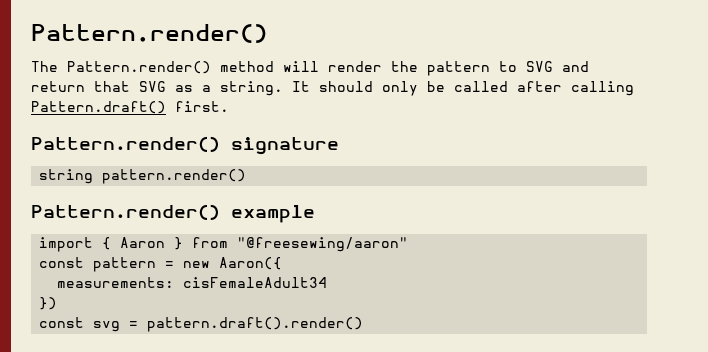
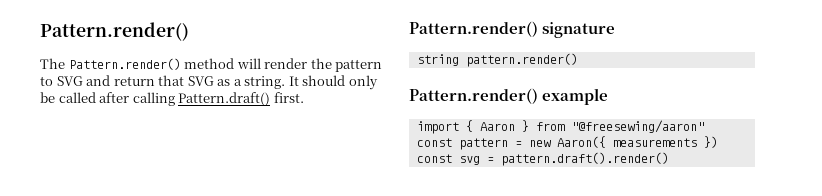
[57,277,328,288] // measurements: cisFemaleAdult34 // -> [612,138,697,147] measurements

